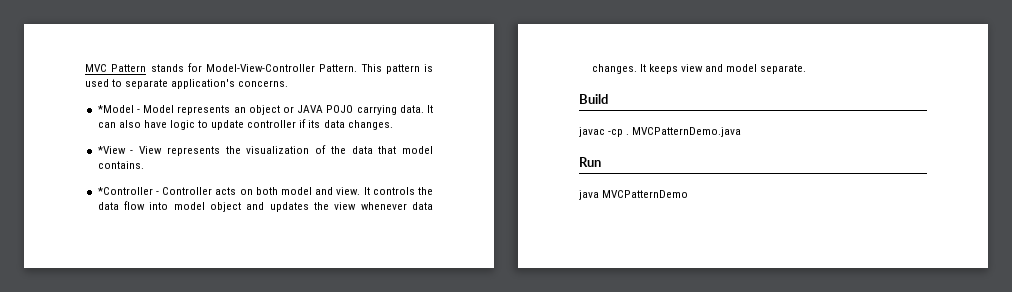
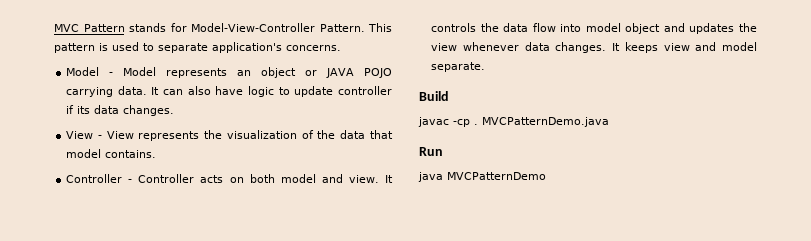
[97,105,134,113] *Model -> [66,67,100,76] Model
[97,146,126,154] *View -> [66,131,94,139] View
[97,187,153,195] *Controller -> [66,174,123,183] Controller

